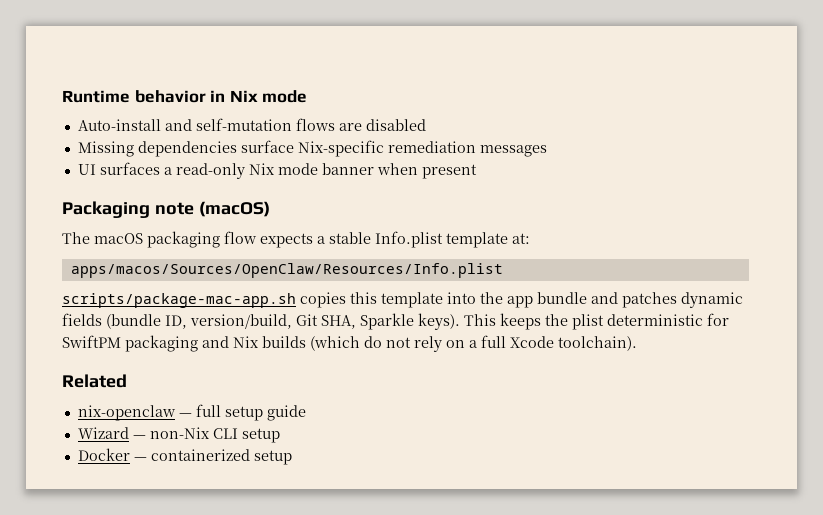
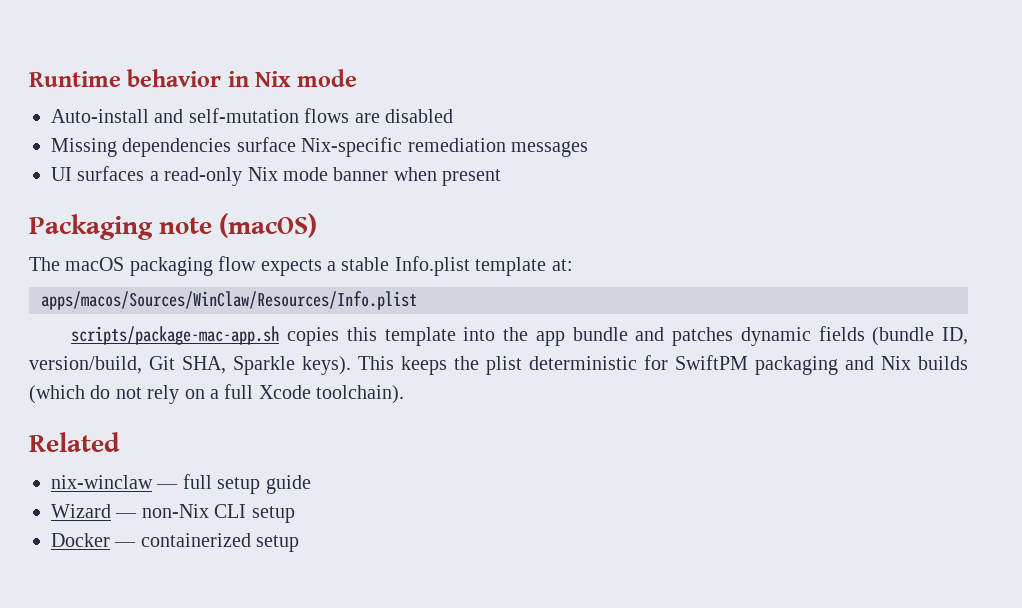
[70,263,503,278] apps/macos/Sources/OpenClaw/Resources/Info.plist -> [41,291,417,310] apps/macos/Sources/WinClaw/Resources/Info.plist
[77,405,176,421] nix-openclaw -> [51,475,153,489] nix-winclaw

